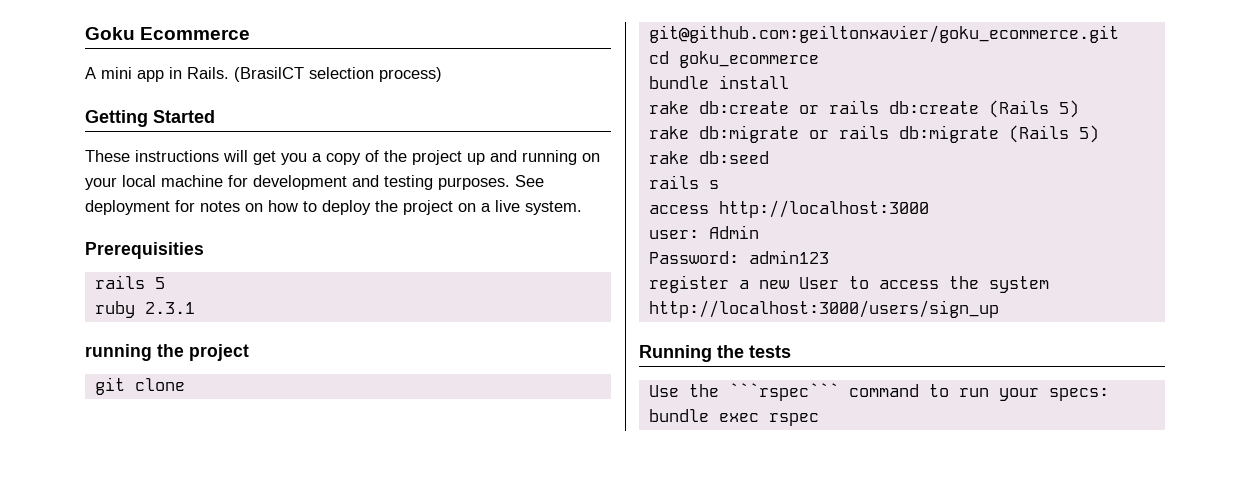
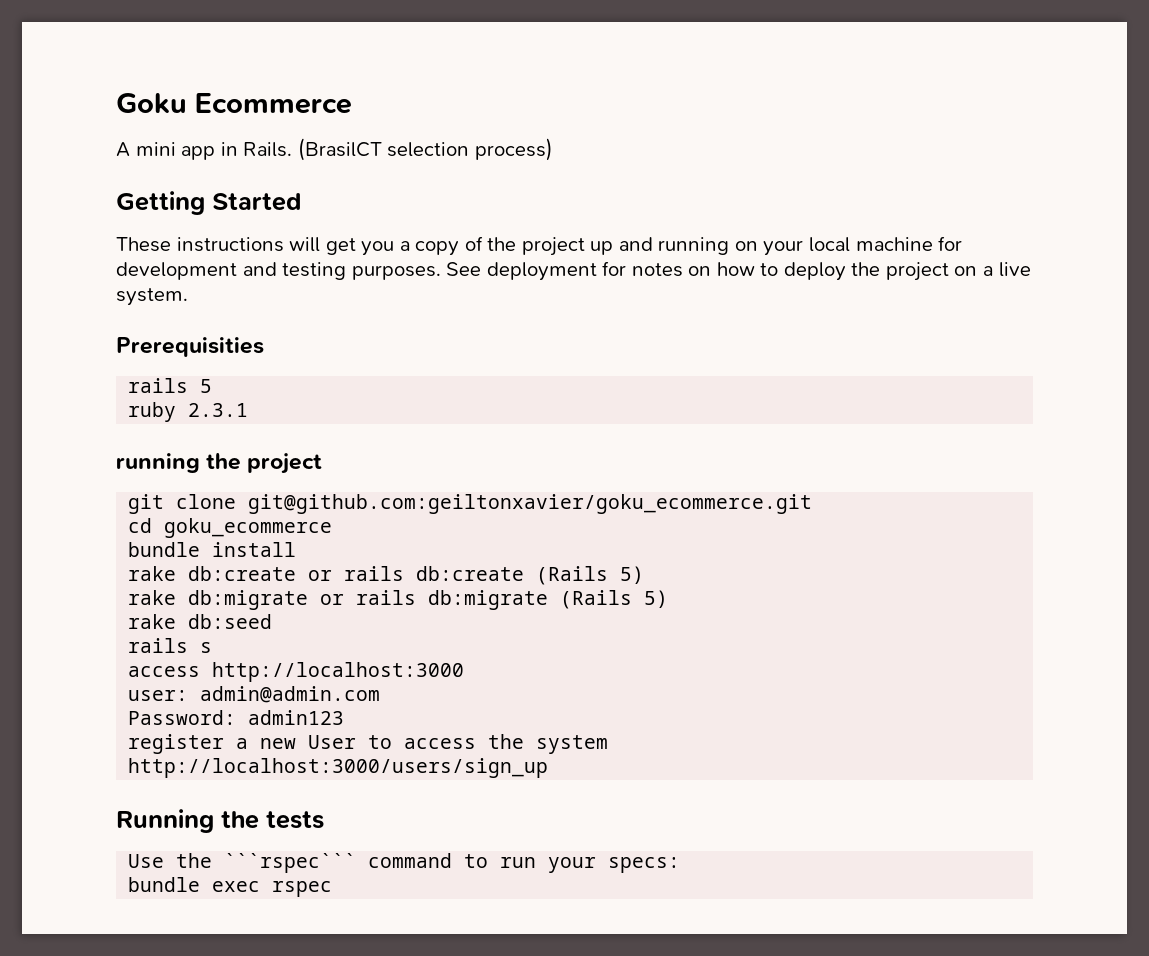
[708,225,759,239] Admin -> [200,686,381,703] admin@admin.com

